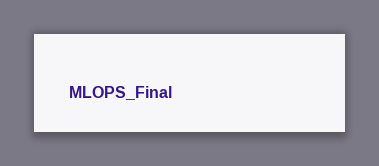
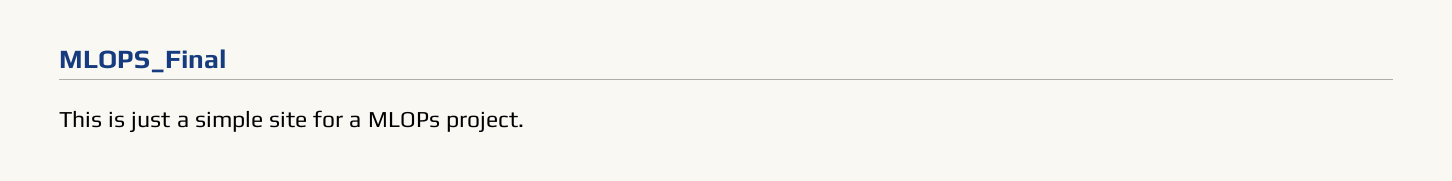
(172, 93) none -> [59,110,524,133] // This is just a simple site for a MLOPs project.

